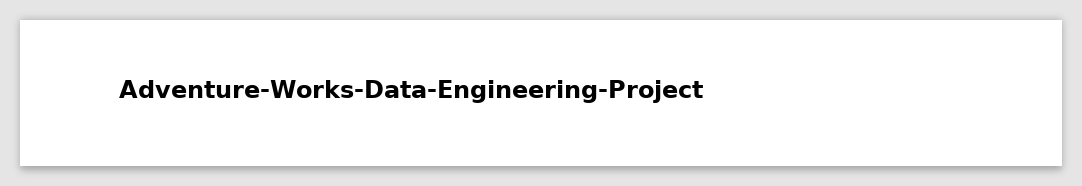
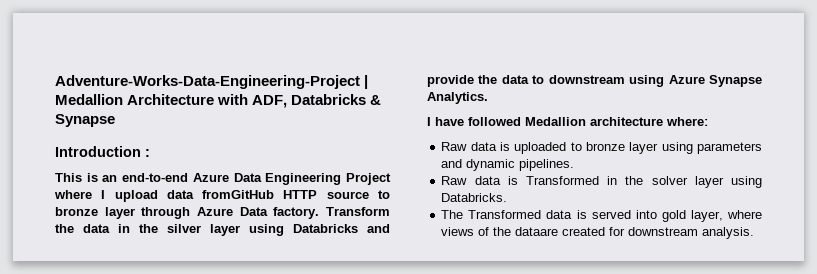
(703, 91) none -> [364,75,369,89] [55,94,382,108] [55,114,115,127] [55,146,150,157] [55,173,392,185] [54,190,390,202] [55,207,390,219] [55,224,390,236] [427,75,762,87] [427,92,488,104] [427,117,708,126] [441,142,762,154] [441,159,575,171] [441,176,762,188] [441,193,508,202] [441,210,762,222] [441,227,755,239] | Medallion Architecture with ADF, Databricks & Synapse // Introduction : // This is an end-to-end Azure Data Engineering Project where I upload data fromGitHub HTTP source to bronze layer through Azure Data factory. Transform the data in the silver layer using Databricks and provide the data to downstream using Azure Synapse Analytics. // I have followed Medallion architecture where: // Raw data is uploaded to bronze layer using parameters and dynamic pipelines. // Raw data is Transformed in the solver layer using Databricks. // The Transformed data is served into gold layer, where views of the dataare created for downstream analysis.

